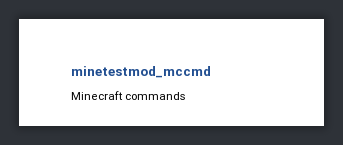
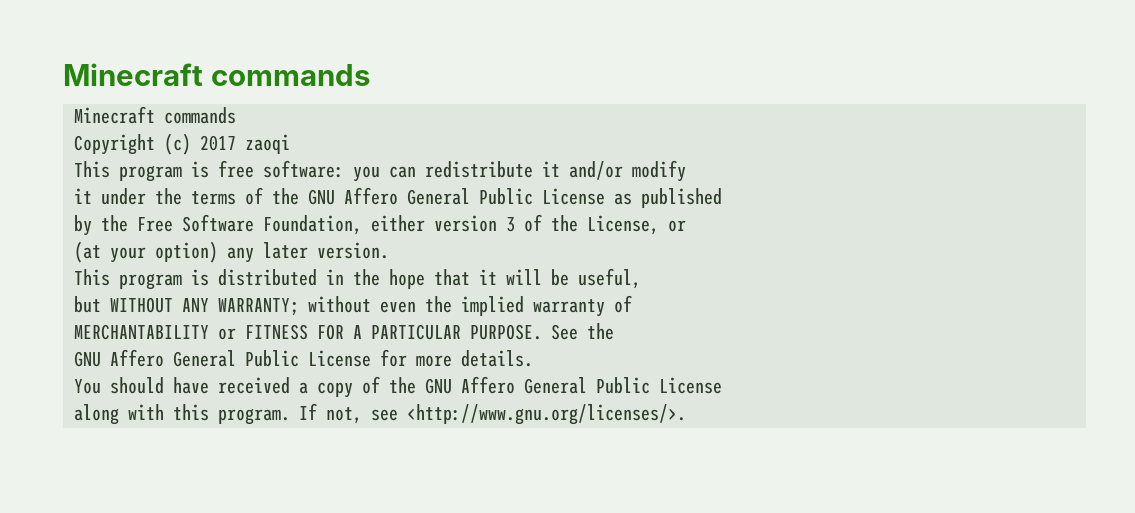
[71,66,211,78] [71,91,186,100] minetestmod_mccmd // Minecraft commands -> [63,63,371,86] [74,106,237,124] [74,133,291,155] [74,160,687,182] [74,187,723,208] [74,214,687,236] [74,241,390,263] [74,268,642,290] [74,295,633,317] [74,323,615,340] [74,349,534,367] [74,376,723,398] [74,403,687,425] Minecraft commands // Minecraft commands // Copyright (c) 2017 zaoqi // This program is free software: you can redistribute it and/or modify // it under the terms of the GNU Affero General Public License as published // by the Free Software Foundation, either version 3 of the License, or // (at your option) any later version. // This program is distributed in the hope that it will be useful, // but WITHOUT ANY WARRANTY; without even the implied warranty of // MERCHANTABILITY or FITNESS FOR A PARTICULAR PURPOSE. See the // GNU Affero General Public License for more details. // You should have received a copy of the GNU Affero General Public License // along with this program. If not, see <http://www.gnu.org/licenses/>.

